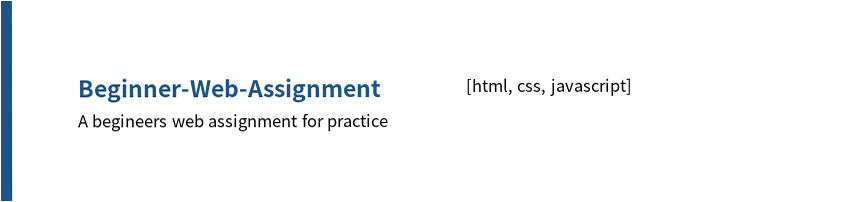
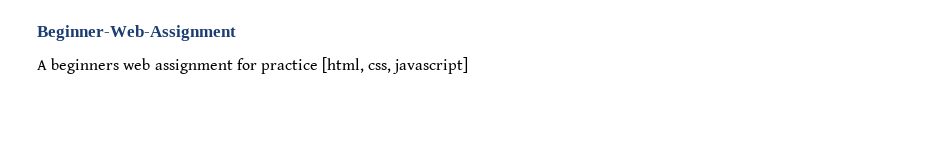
[92,114,169,132] begineers -> [51,58,120,74] beginners

